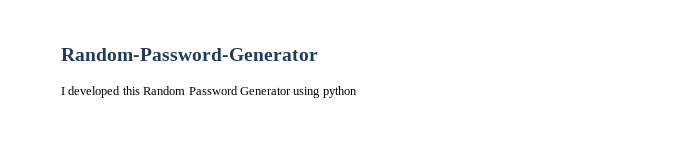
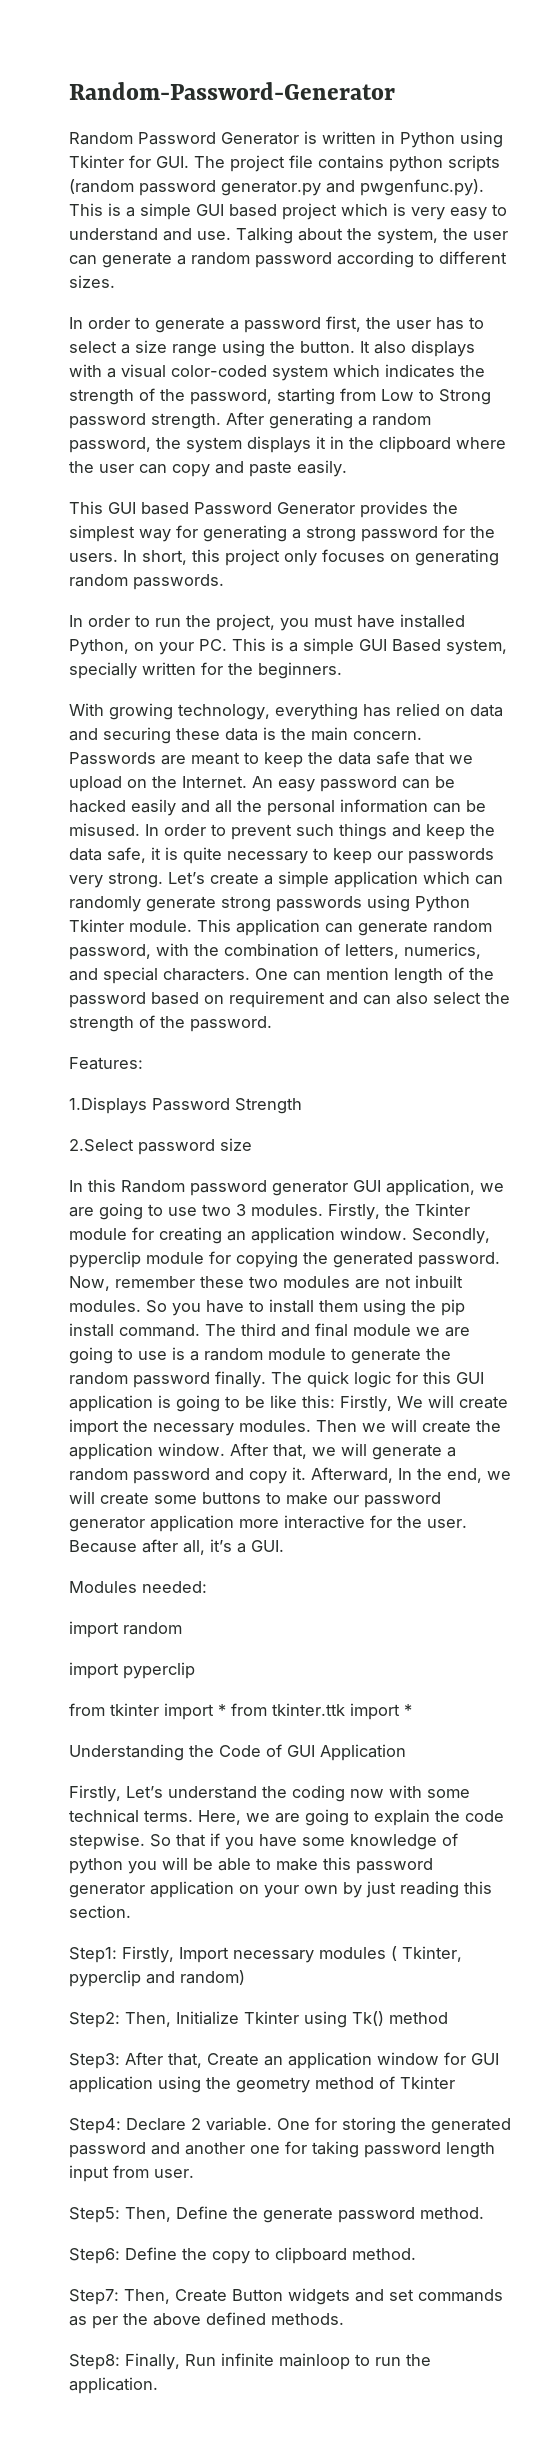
[61,86,357,98] I developed this Random Password Generator using python -> [69,131,503,148] [69,155,500,172] [69,179,484,196] [69,203,507,220] [69,227,508,244] [69,251,507,268] [69,275,115,288] [69,316,484,333] [69,340,475,357] [69,364,485,381] [69,388,491,405] [69,412,431,429] [69,436,506,453] [69,460,347,477] [69,501,458,518] [69,525,495,542] [69,549,499,566] [69,574,224,590] [69,614,465,631] [69,638,507,655] [69,662,342,679] [69,703,503,720] [69,727,422,744] [69,751,473,768] [69,776,455,792] [69,799,486,816] [69,823,495,840] [69,847,494,864] [69,871,503,888] [69,895,470,912] [69,919,492,936] [69,943,481,960] [69,967,494,984] [69,991,510,1008] [69,1015,272,1032] [69,1057,143,1070] [69,1097,302,1114] [69,1138,252,1155] [69,1179,504,1196] [69,1203,470,1220] [69,1227,490,1244] [69,1251,500,1268] [69,1275,463,1291] [69,1299,465,1316] [69,1323,470,1337] [69,1347,451,1364] [69,1371,484,1388] [69,1395,508,1412] [69,1419,501,1436] [69,1443,456,1460] [69,1467,511,1484] [69,1491,441,1508] [69,1515,467,1532] [69,1539,284,1555] [69,1581,207,1593] [69,1621,182,1638] [69,1662,195,1679] [69,1703,412,1720] [69,1744,406,1761] [69,1785,470,1802] [69,1809,504,1826] [69,1833,458,1850] [69,1857,433,1874] [69,1881,492,1898] [69,1905,131,1918] [69,1946,462,1963] [69,1970,245,1987] [69,2011,448,2028] [69,2052,499,2069] [69,2076,455,2093] [69,2117,511,2134] [69,2141,495,2158] [69,2165,194,2182] [69,2206,484,2223] [69,2247,416,2264] [69,2288,503,2305] [69,2312,344,2329] [69,2353,431,2370] [69,2377,158,2394] Random Password Generator is written in Python using Tkinter for GUI. The project file contains python scripts (random password generator.py and pwgenfunc.py). This is a simple GUI based project which is very easy to understand and use. Talking about the system, the user can generate a random password according to different sizes. // In order to generate a password first, the user has to select a size range using the button. It also displays with a visual color-coded system which indicates the strength of the password, starting from Low to Strong password strength. After generating a random password, the system displays it in the clipboard where the user can copy and paste easily. // This GUI based Password Generator provides the simplest way for generating a strong password for the users. In short, this project only focuses on generating random passwords. // In order to run the project, you must have installed Python, on your PC. This is a simple GUI Based system, specially written for the beginners. // With growing technology, everything has relied on data and securing these data is the main concern. Passwords are meant to keep the data safe that we upload on the Internet. An easy password can be hacked easily and all the personal information can be misused. In order to prevent such things and keep the data safe, it is quite necessary to keep our passwords very strong. Let’s create a simple application which can randomly generate strong passwords using Python Tkinter module. This application can generate random password, with the combination of letters, numerics, and special characters. One can mention length of the password based on requirement and can also select the strength of the password. // Features: // 1.Displays Password Strength // 2.Select password size // In this Random password generator GUI application, we are going to use two 3 modules. Firstly, the Tkinter module for creating an application window. Secondly, pyperclip module for copying the generated password. Now, remember these two modules are not inbuilt modules. So you have to install them using the pip install command. The third and final module we are going to use is a random module to generate the random password finally. The quick logic for this GUI application is going to be like this: Firstly, We will create import the necessary modules. Then we will create the application window. After that, we will generate a random password and copy it. Afterward, In the end, we will create some buttons to make our password generator application more interactive for the user. Because after all, it’s a GUI. // Modules needed: // import random // import pyperclip // from tkinter import * from tkinter.ttk import * // Understanding the Code of GUI Application // Firstly, Let’s understand the coding now with some technical terms. Here, we are going to explain the code stepwise. So that if you have some knowledge of python you will be able to make this password generator application on your own by just reading this section. // Step1: Firstly, Import necessary modules ( Tkinter, pyperclip and random) // Step2: Then, Initialize Tkinter using Tk() method // Step3: After that, Create an application window for GUI application using the geometry method of Tkinter // Step4: Declare 2 variable. One for storing the generated password and another one for taking password length input from user. // Step5: Then, Define the generate password method. // Step6: Define the copy to clipboard method. // Step7: Then, Create Button widgets and set commands as per the above defined methods. // Step8: Finally, Run infinite mainloop to run the application.

